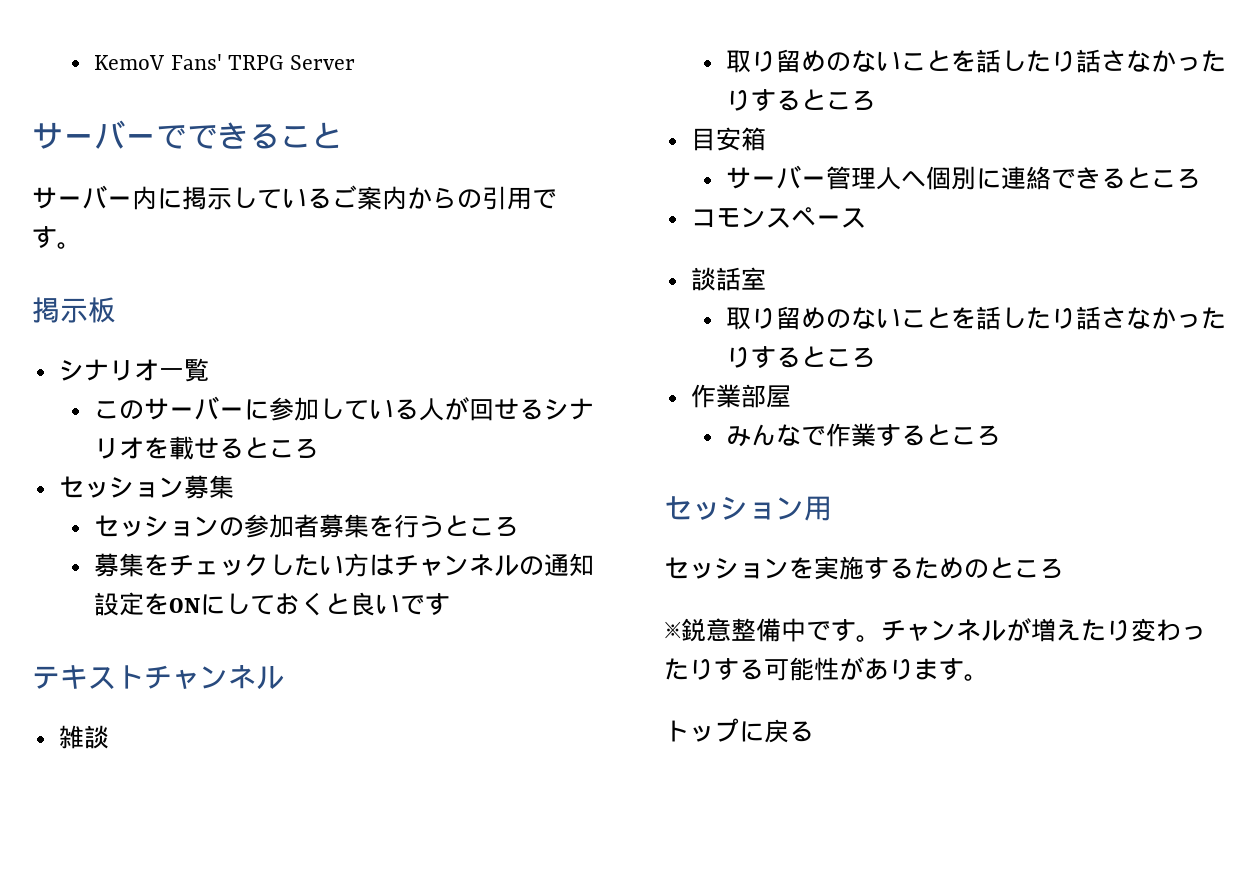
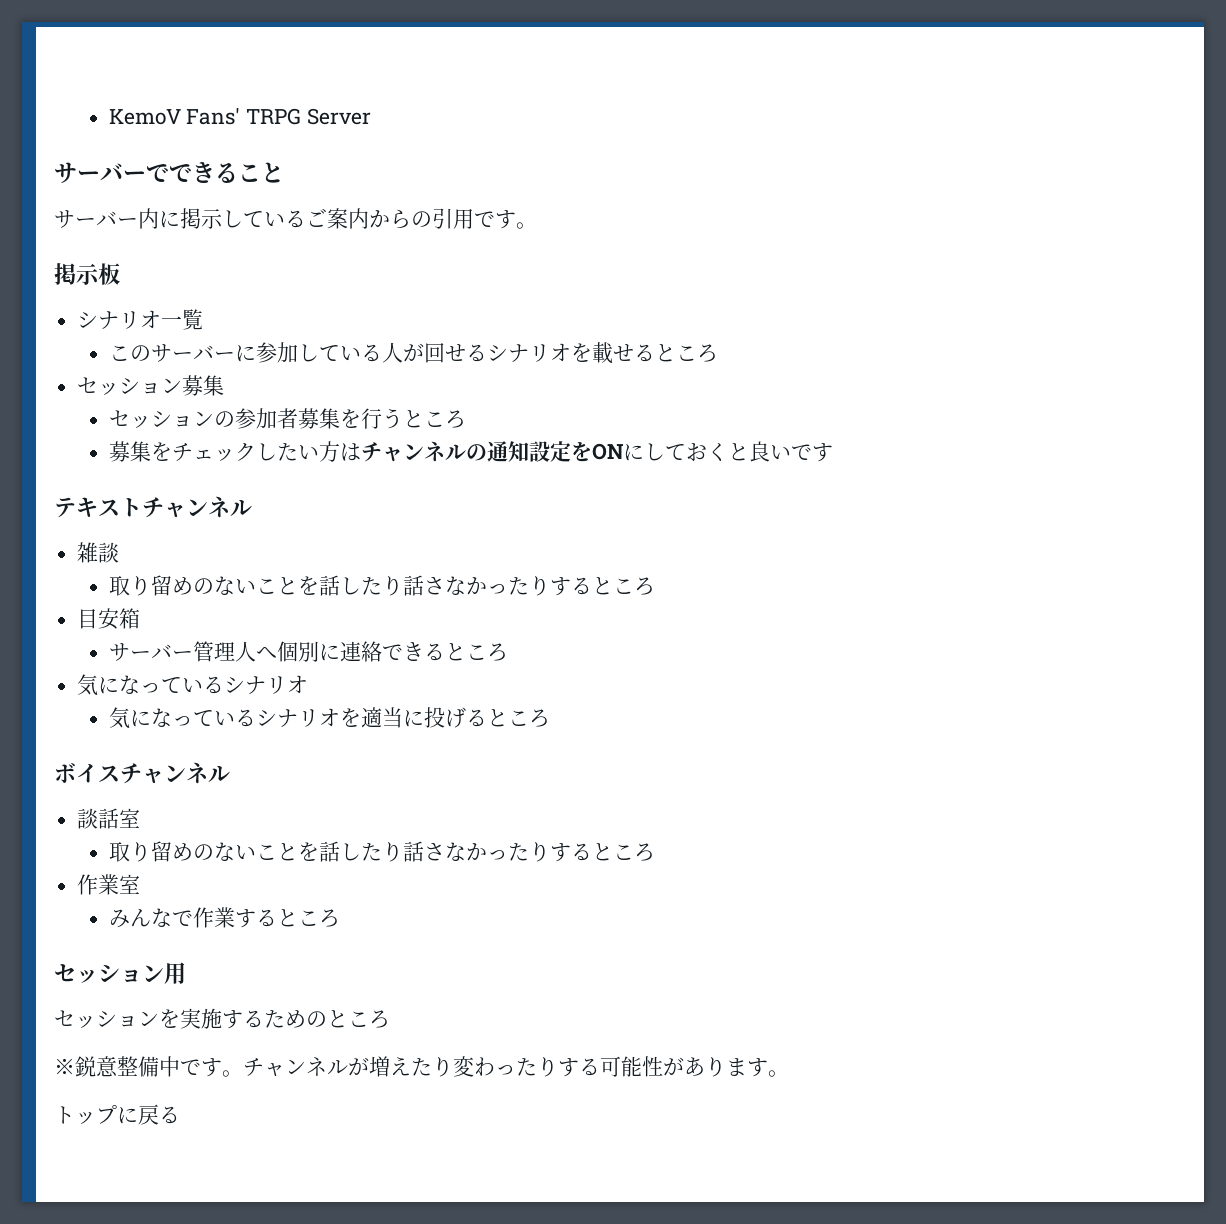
[690,207,866,228] コモンスペース -> [77,674,309,696] [108,707,550,729] [54,762,230,784] 気になっているシナリオ // 気になっているシナリオを適当に投げるところ // ボイスチャンネル
[740,384,791,408] 部屋 -> [119,874,141,894] 室

